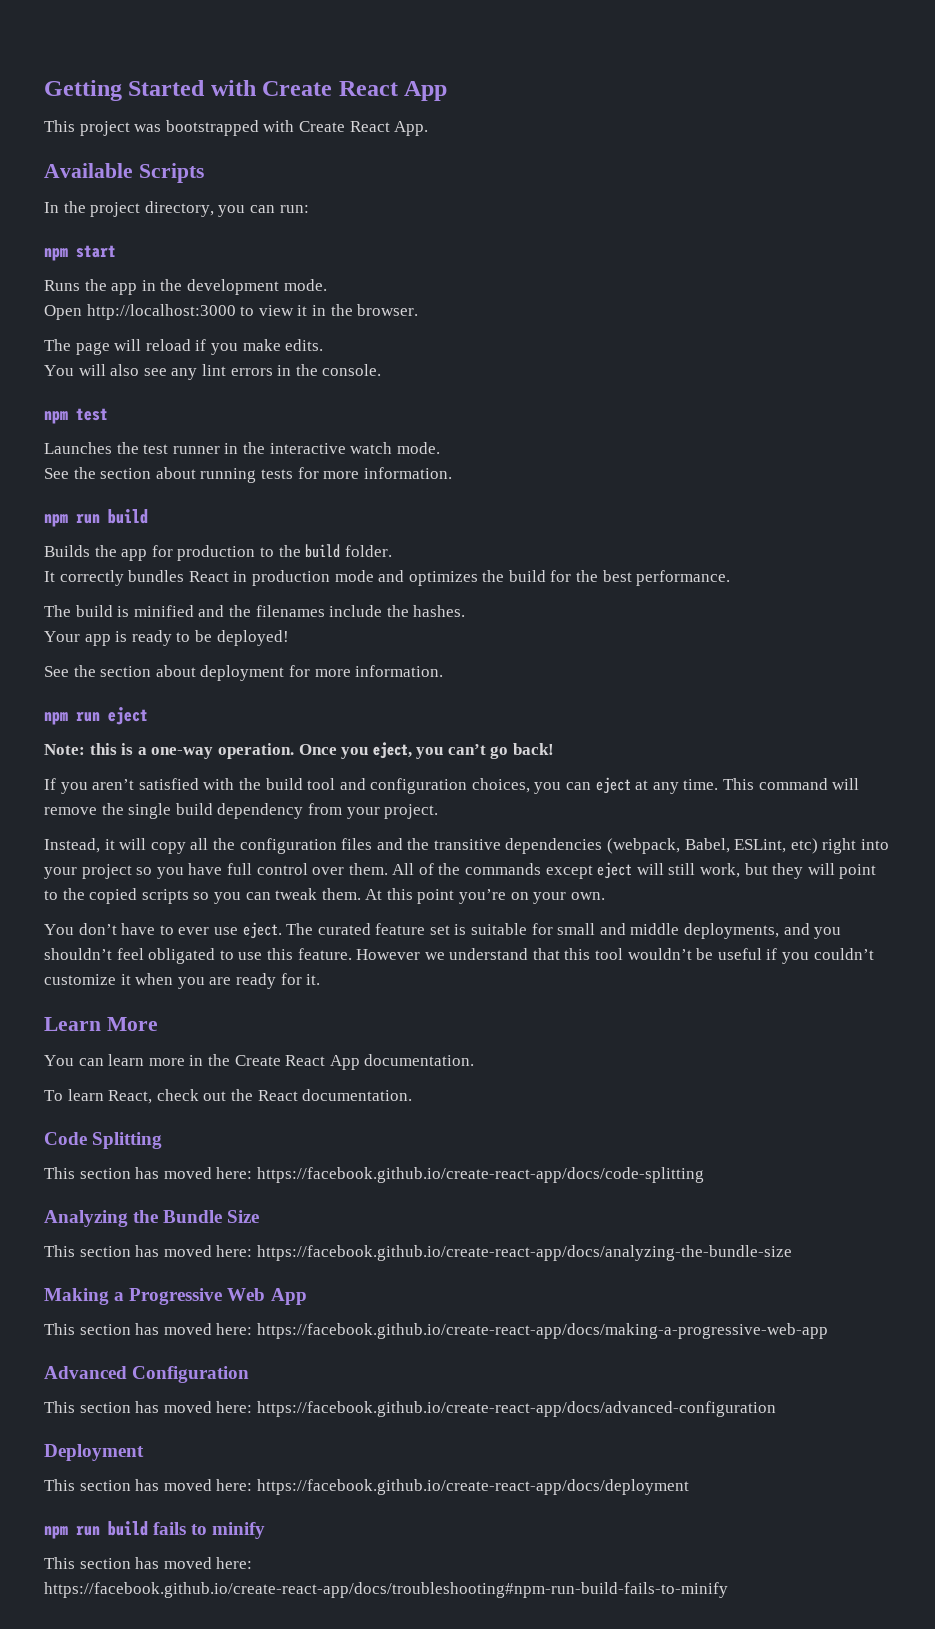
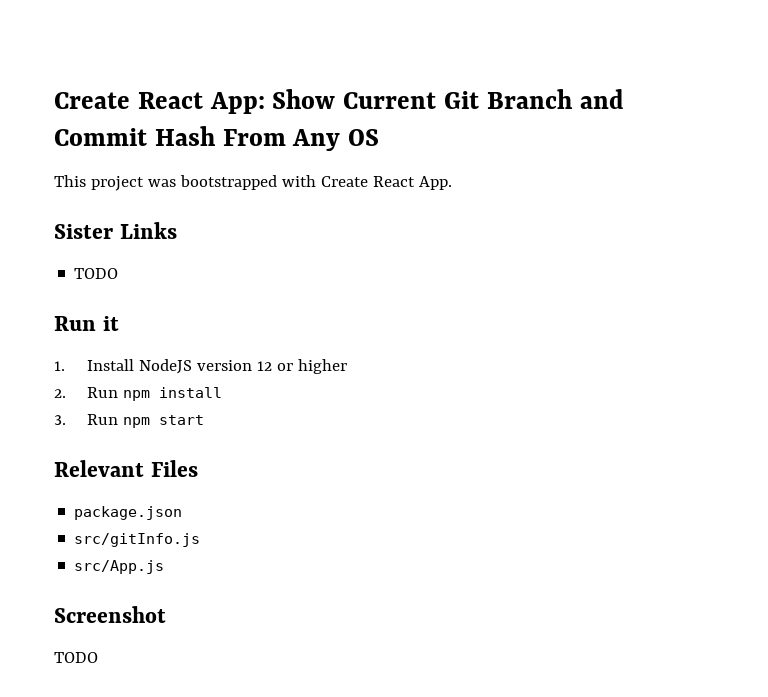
[44,80,448,101] Getting Started with Create React App -> [54,89,624,114] [54,126,380,151] Create React App: Show Current Git Branch and Commit Hash From Any OS
[44,163,204,183] [44,201,309,217] [44,245,116,261] [44,279,327,295] [44,304,419,320] [44,339,324,355] [44,364,382,380] [44,408,108,424] [44,442,440,454] [44,467,452,483] [44,509,148,527] [44,544,392,561] [44,570,731,586] [44,605,466,617] [44,630,289,646] [44,665,444,681] [44,707,148,725] [44,742,555,759] [44,777,860,794] [44,803,439,819] [44,838,890,854] [44,862,877,879] [44,888,605,904] [44,922,842,939] [44,948,874,964] [44,973,321,989] [44,1017,158,1031] [44,1054,475,1070] [44,1089,413,1104] [44,1132,163,1149] [44,1167,704,1183] [44,1210,260,1227] [44,1245,792,1261] [44,1288,307,1305] [44,1323,828,1339] [44,1366,250,1383] [44,1401,776,1417] [44,1444,144,1461] [44,1479,689,1495] [44,1521,266,1539] [44,1557,253,1569] [44,1582,728,1598] Available Scripts // In the project directory, you can run: // npm start // Runs the app in the development mode. // Open http://localhost:3000 to view it in the browser. // The page will reload if you make edits. // You will also see any lint errors in the console. // npm test // Launches the test runner in the interactive watch mode. // See the section about running tests for more information. // npm run build // Builds the app for production to the build folder. // It correctly bundles React in production mode and optimizes the build for the best performance. // The build is minified and the filenames include the hashes. // Your app is ready to be deployed! // See the section about deployment for more information. // npm run eject // Note: this is a one-way operation. Once you eject, you can’t go back! // If you aren’t satisfied with the build tool and configuration choices, you can eject at any time. This command will remove the single build dependency from your project. // Instead, it will copy all the configuration files and the transitive dependencies (webpack, Babel, ESLint, etc) right into your project so you have full control over them. All of the commands except eject will still work, but they will point to the copied scripts so you can tweak them. At this point you’re on your own. // You don’t have to ever use eject. The curated feature set is suitable for small and middle deployments, and you shouldn’t feel obligated to use this feature. However we understand that this tool wouldn’t be useful if you couldn’t customize it when you are ready for it. // Learn More // You can learn more in the Create React App documentation. // To learn React, check out the React documentation. // Code Splitting // This section has moved here: https://facebook.github.io/create-react-app/docs/code-splitting // Analyzing the Bundle Size // This section has moved here: https://facebook.github.io/create-react-app/docs/analyzing-the-bundle-size // Making a Progressive Web App // This section has moved here: https://facebook.github.io/create-react-app/docs/making-a-progressive-web-app // Advanced Configuration // This section has moved here: https://facebook.github.io/create-react-app/docs/advanced-configuration // Deployment // This section has moved here: https://facebook.github.io/create-react-app/docs/deployment // npm run build fails to minify // This section has moved here: https://facebook.github.io/create-react-app/docs/troubleshooting#npm-run-build-fails-to-minify -> [54,222,177,239] [74,268,119,279] [54,316,119,331] [54,359,347,374] [54,387,222,401] [54,414,204,428] [54,460,198,477] [74,506,183,520] [74,533,201,547] [74,560,165,574] [54,606,166,623] [54,652,98,663] Sister Links // TODO // Run it // 1. Install NodeJS version 12 or higher // 2. Run npm install // 3. Run npm start // Relevant Files // package.json // src/gitInfo.js // src/App.js // Screenshot // TODO

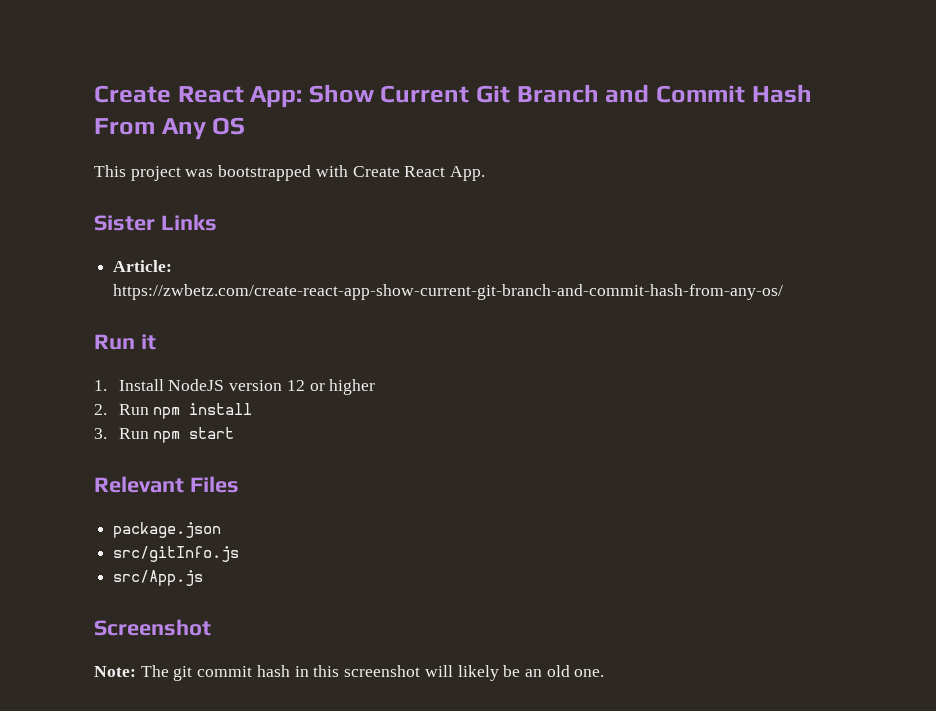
[74,268,119,279] TODO -> [113,260,173,272] [113,284,784,300] Article: https://zwbetz.com/create-react-app-show-current-git-branch-and-commit-hash-from-any-os/
[54,652,98,663] TODO -> [94,665,605,681] Note: The git commit hash in this screenshot will likely be an old one.

